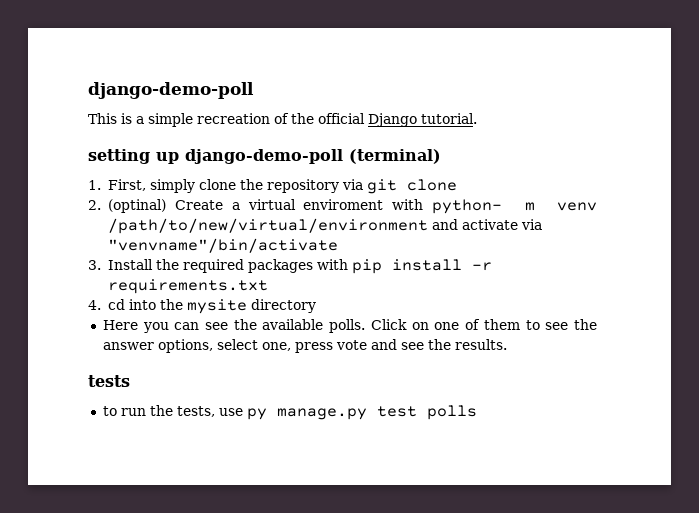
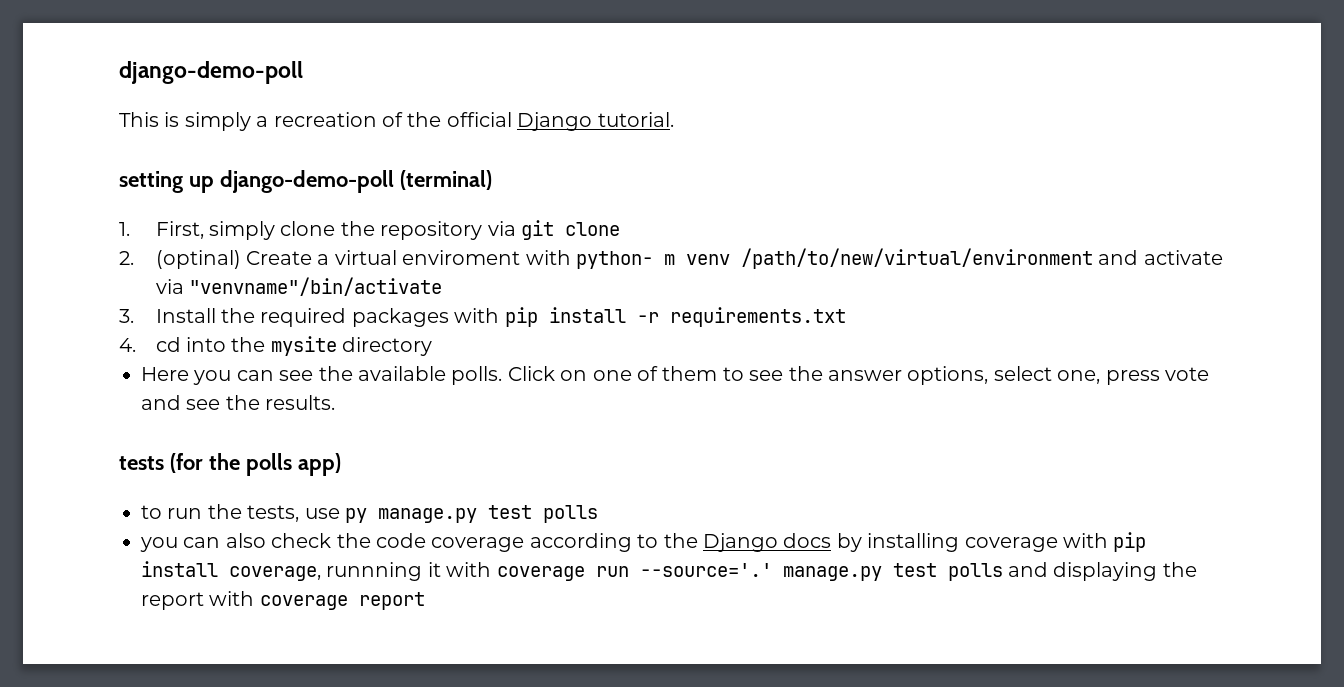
[136,113,193,127] a simple -> [184,112,269,131] simply a
(130, 381) none -> [169,453,341,476] (for the polls app)
(477, 412) none -> [140,532,1147,552] [141,561,1197,581] [141,591,425,610] // you can also check the code coverage according to the Django docs by installing coverage with pip install coverage, runnning it with coverage run --source='.' manage.py test polls and displaying the report with coverage report

